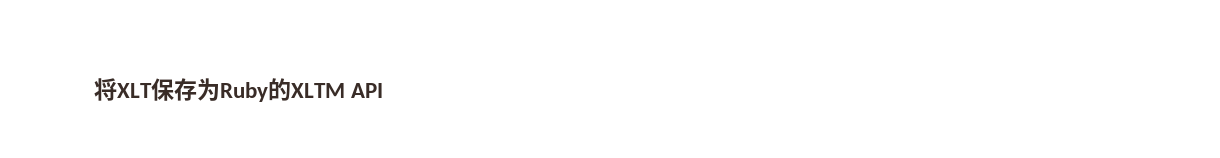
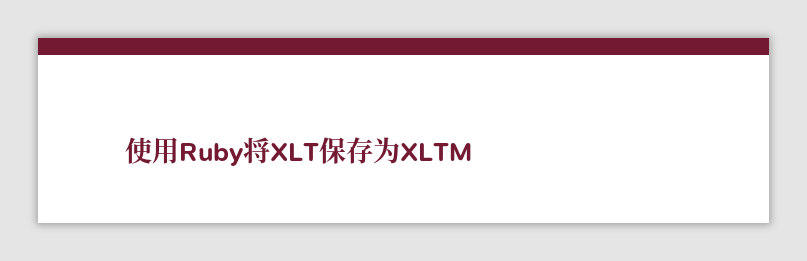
(94, 89) none -> [125,137,244,166] 使用Ruby
[220,78,384,102] Ruby的XLTM API -> [400,143,472,161] XLTM

